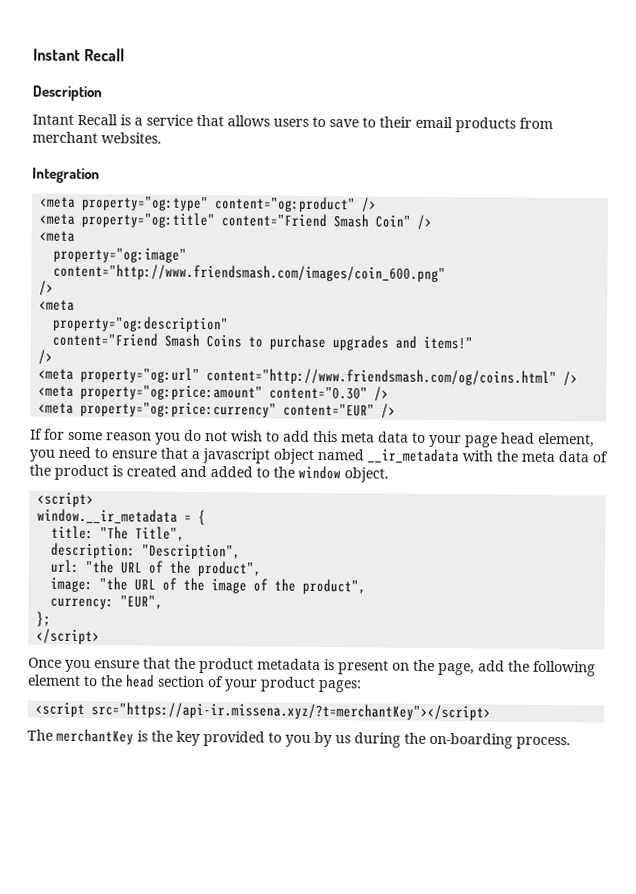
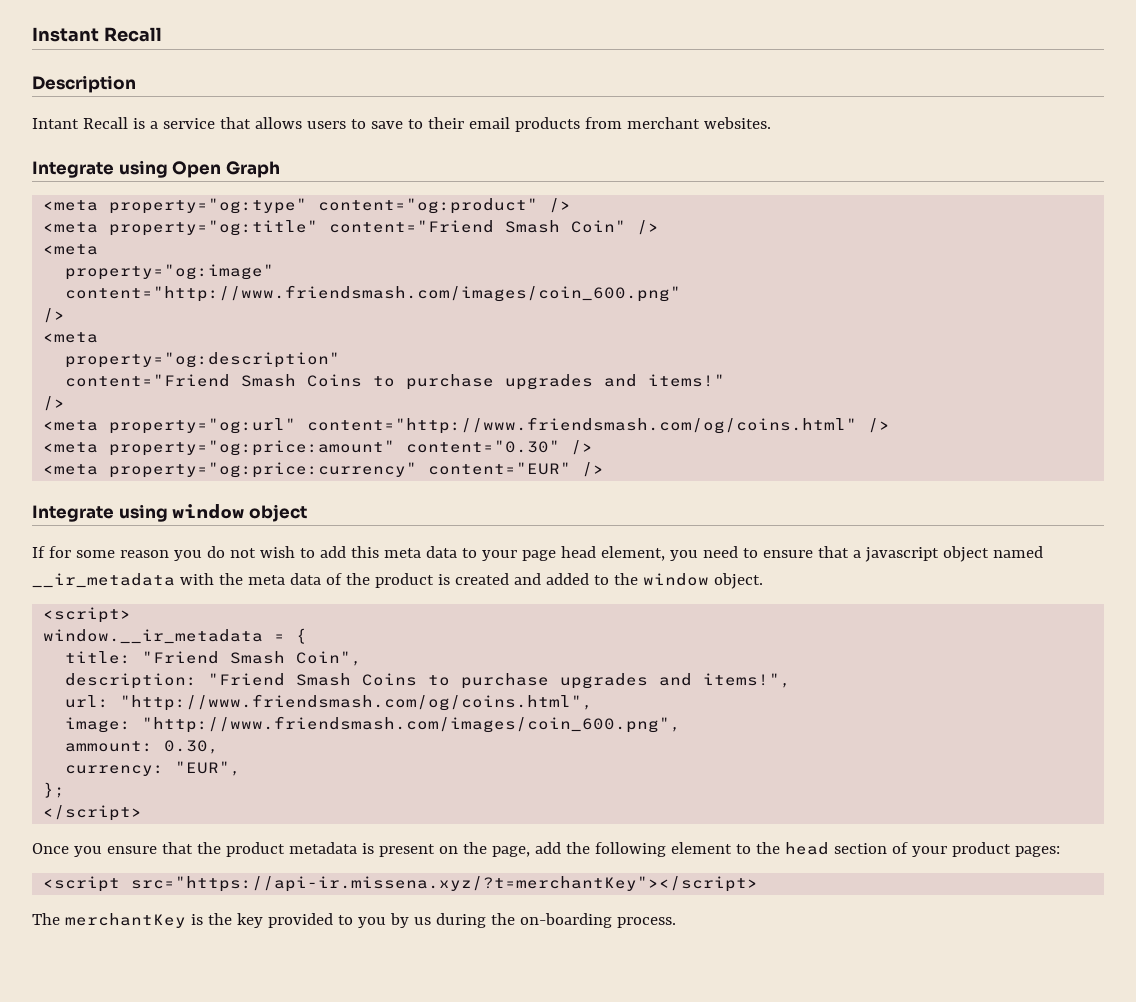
[32,167,100,184] Integration -> [32,160,280,178] Integrate using Open Graph
(397, 411) none -> [32,504,307,522] // Integrate using window object
[100,526,186,542] [51,542,242,560] [50,559,263,577] [50,576,367,595] "The Title", // description: "Description", // url: "the URL of the product", // image: "the URL of the image of the product", -> [142,651,363,666] [65,673,792,689] [65,694,594,711] [65,716,682,733] [65,740,220,754] "Friend Smash Coin", // description: "Friend Smash Coins to purchase upgrades and items!", // url: "http://www.friendsmash.com/og/coins.html", // image: "http://www.friendsmash.com/images/coin_600.png", // ammount: 0.30,

